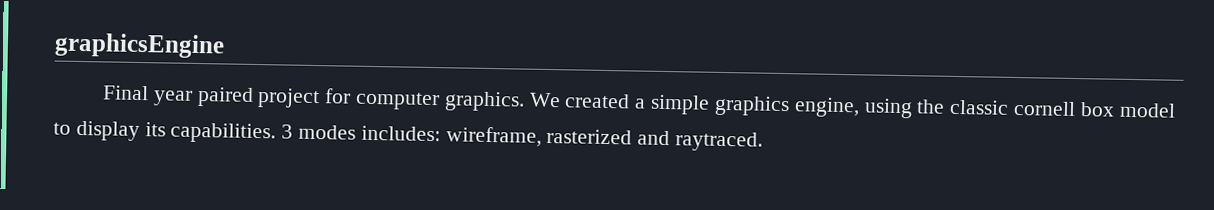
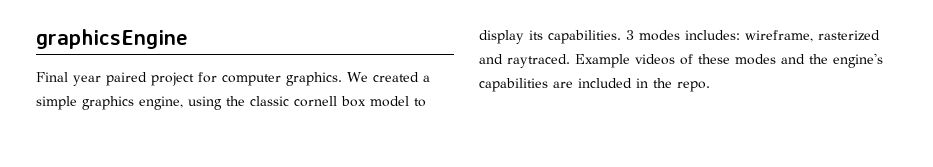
(764, 141) none -> [575,53,883,68] [479,78,710,92] Example videos of these modes and the engine's capabilities are included in the repo.

